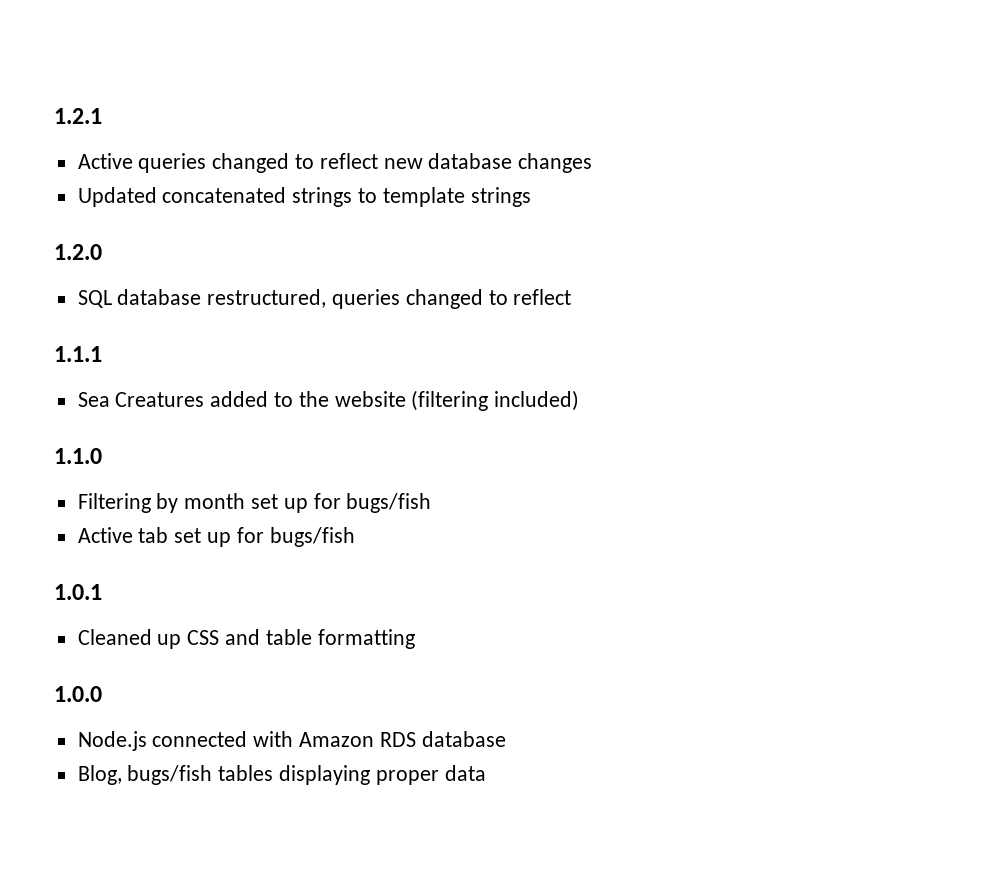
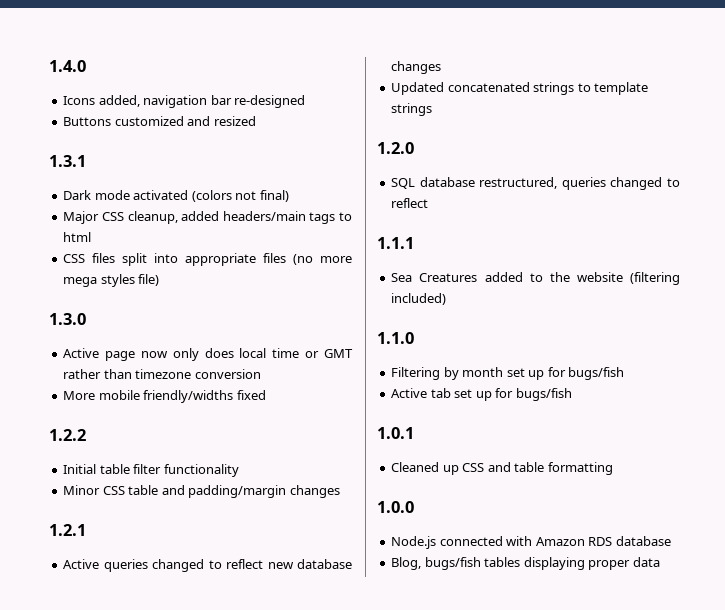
(54, 116) none -> [49,60,86,72] [63,95,306,108] [63,116,256,126] [49,155,86,167] [63,190,289,202] [63,211,352,224] [63,232,92,242] [63,253,352,266] [63,274,160,287] [49,313,86,325] [63,348,353,361] [63,369,261,379] [63,390,266,403] [49,429,86,441] [63,464,239,477] [63,485,340,498] 1.4.0 // Icons added, navigation bar re-designed // Buttons customized and resized // 1.3.1 // Dark mode activated (colors not final) // Major CSS cleanup, added headers/main tags to html // CSS files split into appropriate files (no more mega styles file) // 1.3.0 // Active page now only does local time or GMT rather than timezone conversion // More mobile friendly/widths fixed // 1.2.2 // Initial table filter functionality // Minor CSS table and padding/margin changes //

